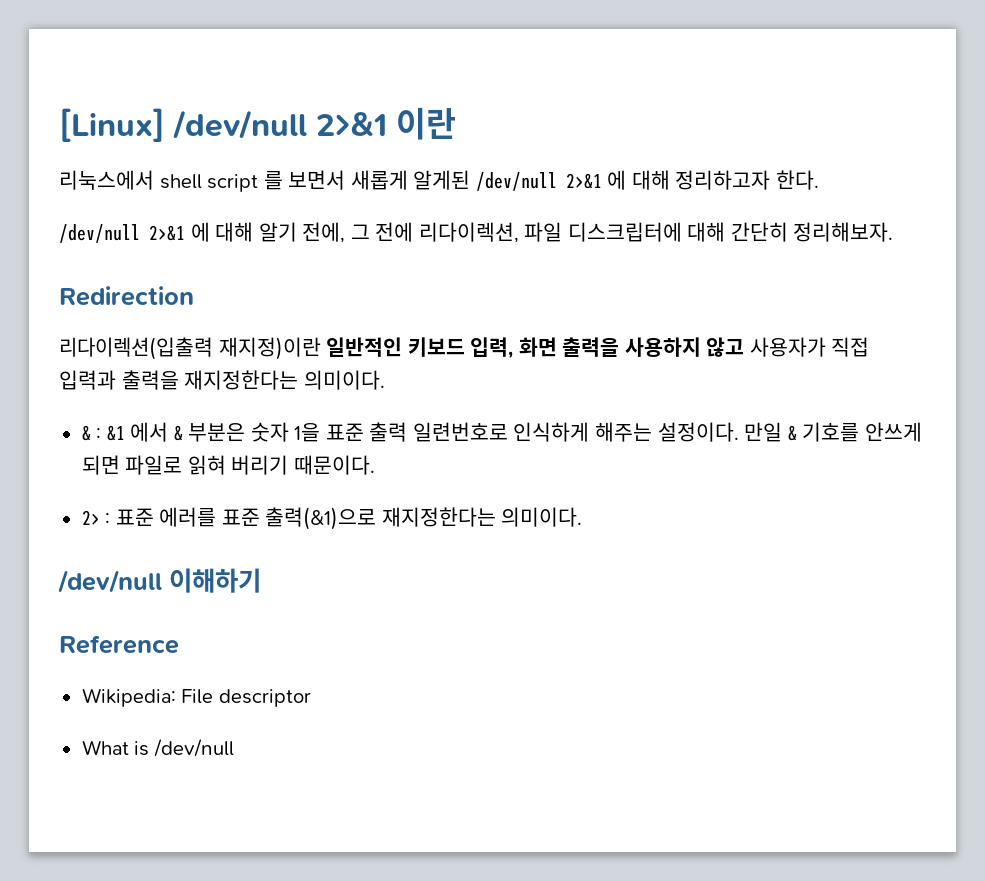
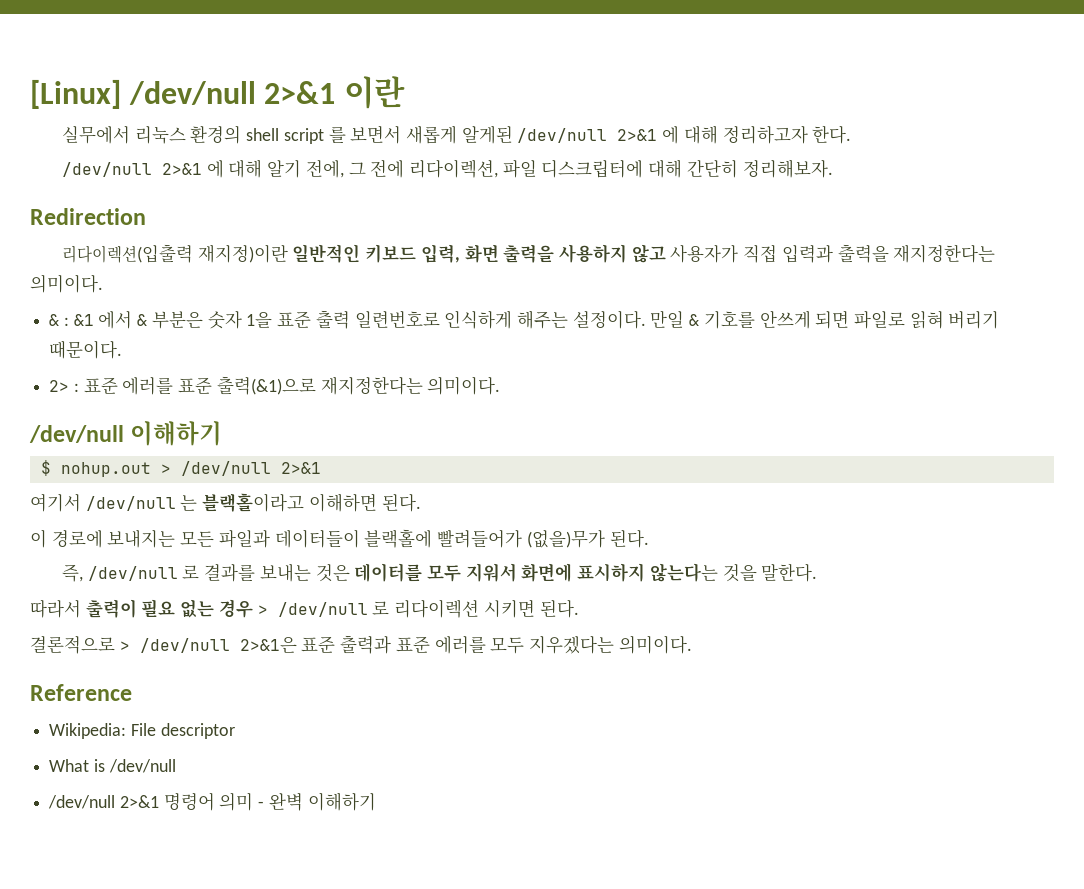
[59,170,154,190] 리눅스에서 -> [61,125,242,144] 실무에서 리눅스 환경의
(261, 580) none -> [40,460,321,477] [30,493,421,512] [30,529,649,548] [61,563,818,582] [30,599,579,618] [30,635,692,654] // $ nohup.out > /dev/null 2>&1 // 여기서 /dev/null 는 블랙홀이라고 이해하면 된다. // 이 경로에 보내지는 모든 파일과 데이터들이 블랙홀에 빨려들어가 (없을)무가 된다. // 즉, /dev/null 로 결과를 보내는 것은 데이터를 모두 지워서 화면에 표시하지 않는다는 것을 말한다. // 따라서 출력이 필요 없는 경우 > /dev/null 로 리다이렉션 시키면 된다. // 결론적으로 > /dev/null 2>&1은 표준 출력과 표준 에러를 모두 지우겠다는 의미이다.
(234, 748) none -> [48,792,376,811] // /dev/null 2>&1 명령어 의미 - 완벽 이해하기

